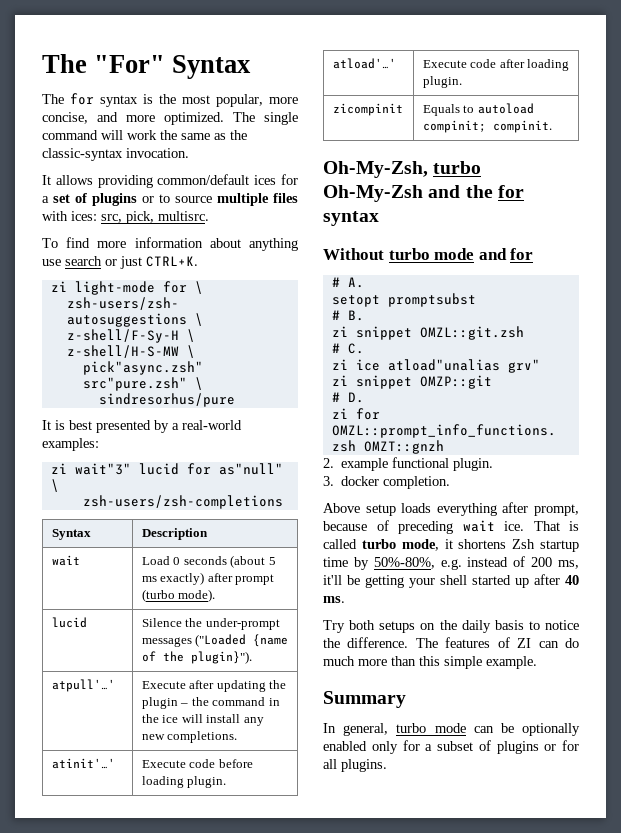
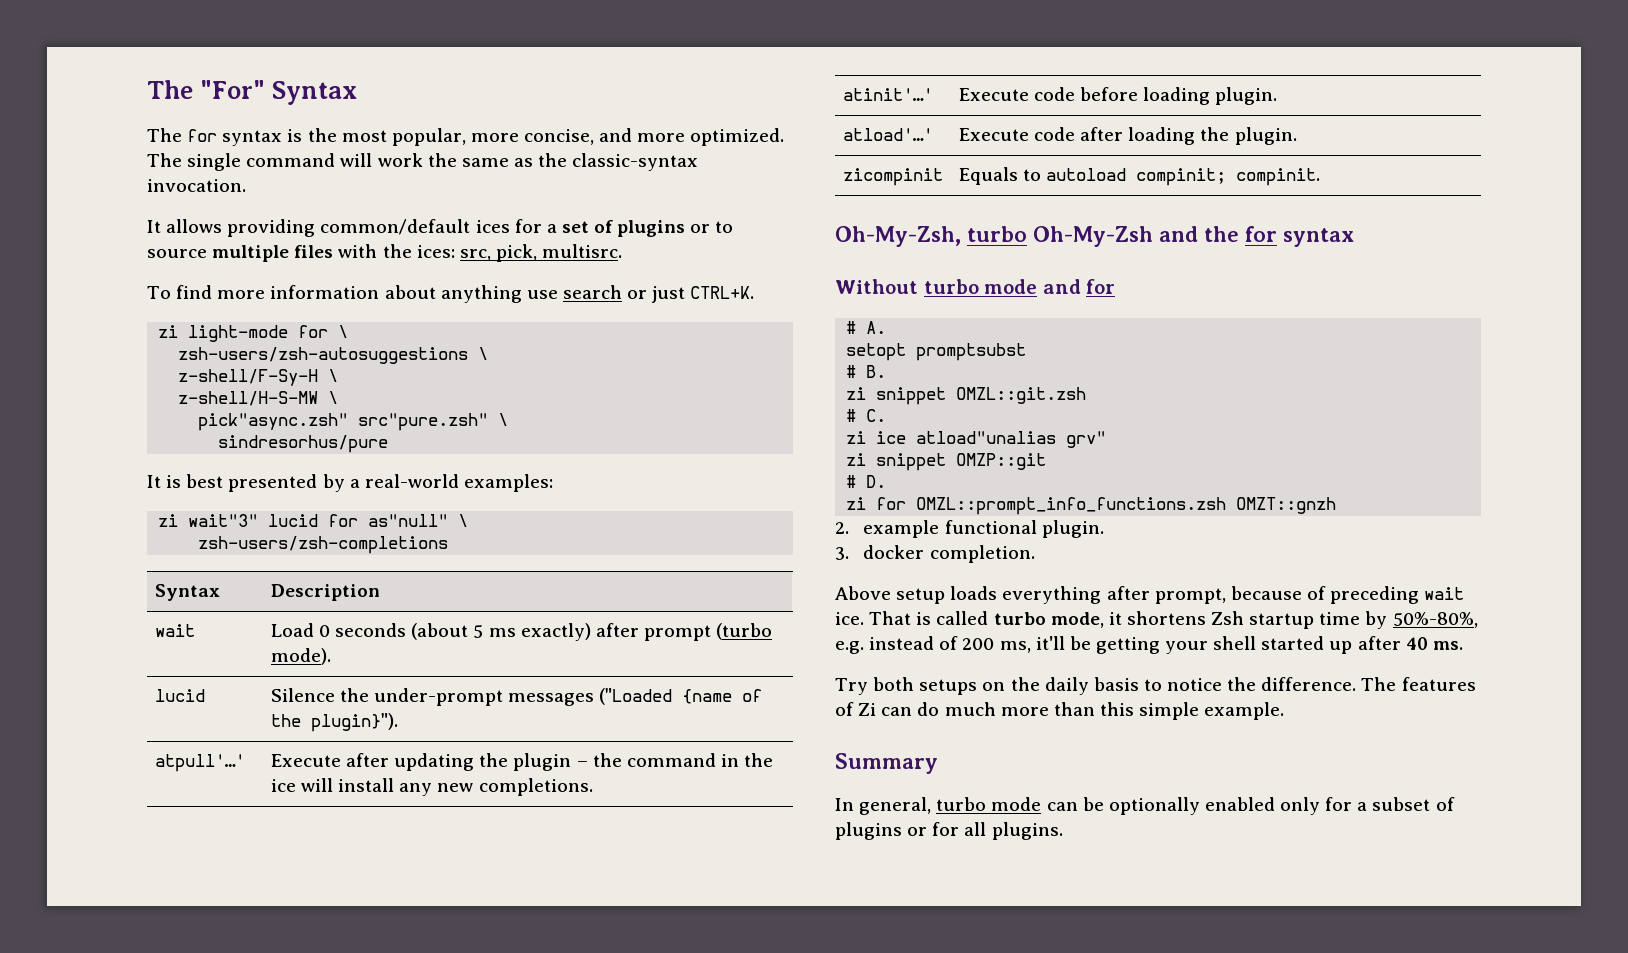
(68, 216) none -> [382,244,412,258] the
(570, 65) none -> [1200,127,1230,141] the
[517,638,532,648] ZI -> [858,703,877,716] Zi

